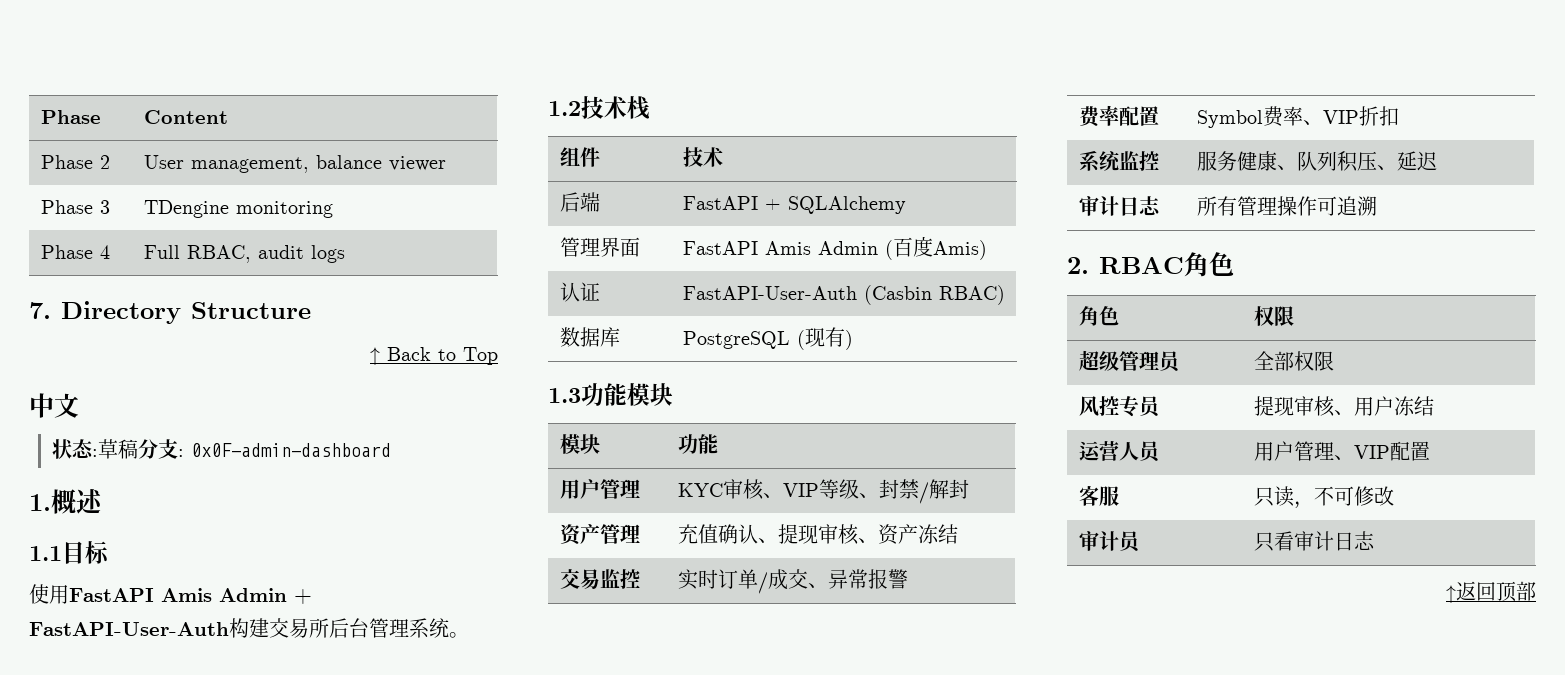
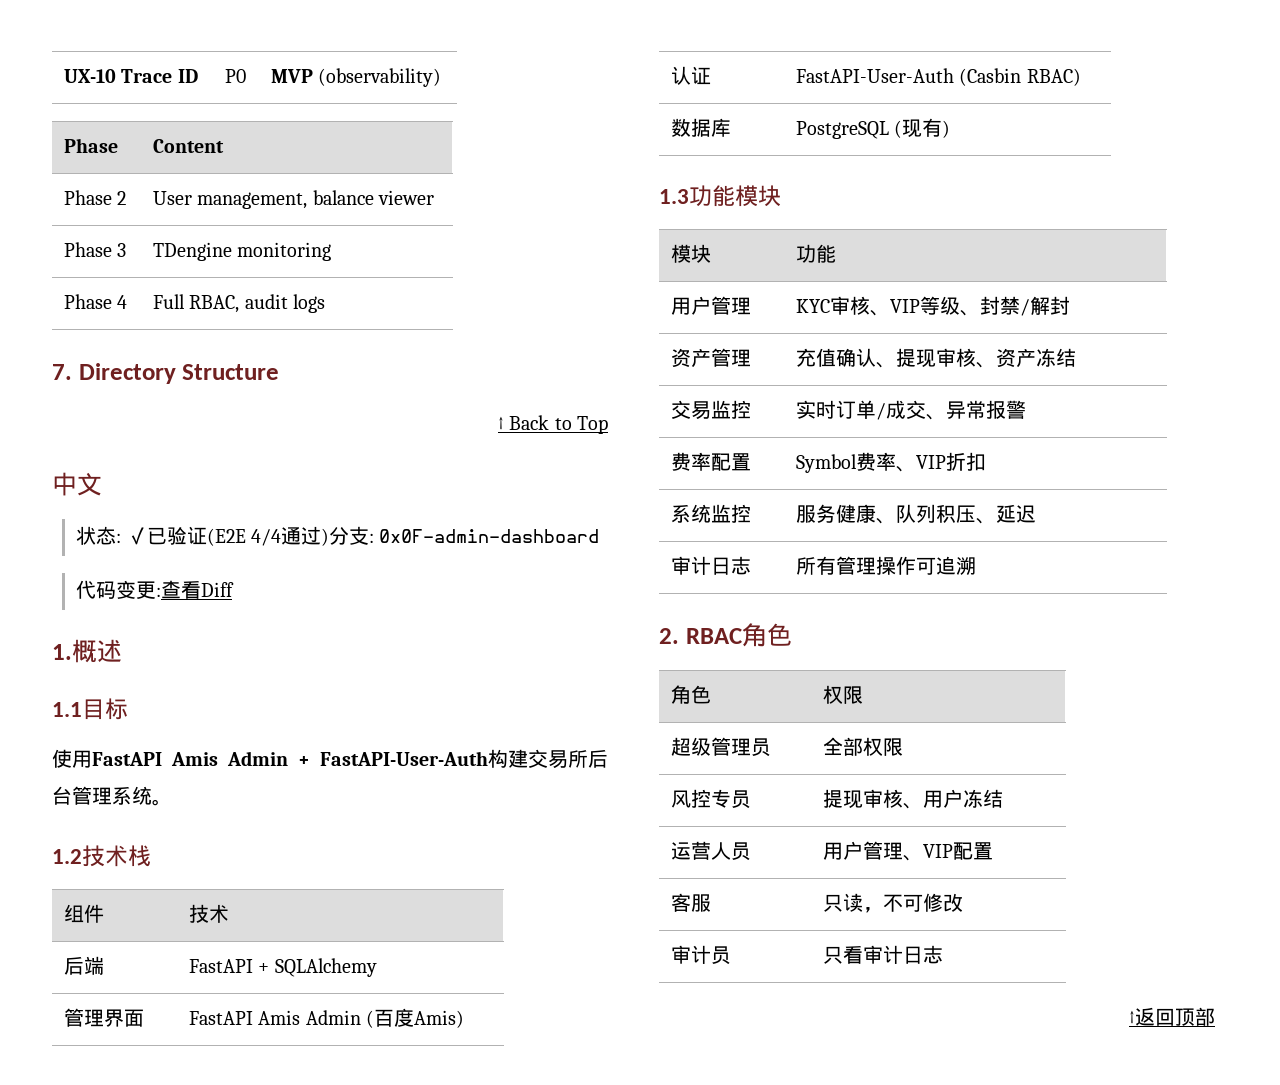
(40, 117) none -> [63,69,198,83] [224,69,246,83] [270,68,442,87] UX-10 Trace ID | P0 | MVP (observability) //
[98,439,392,459] 草稿分支: 0x0F-admin-dashboard -> [126,526,600,546] [76,580,235,599] ✓已验证(E2E 4/4通过)分支: 0x0F-admin-dashboard // 代码变更:查看Diff

